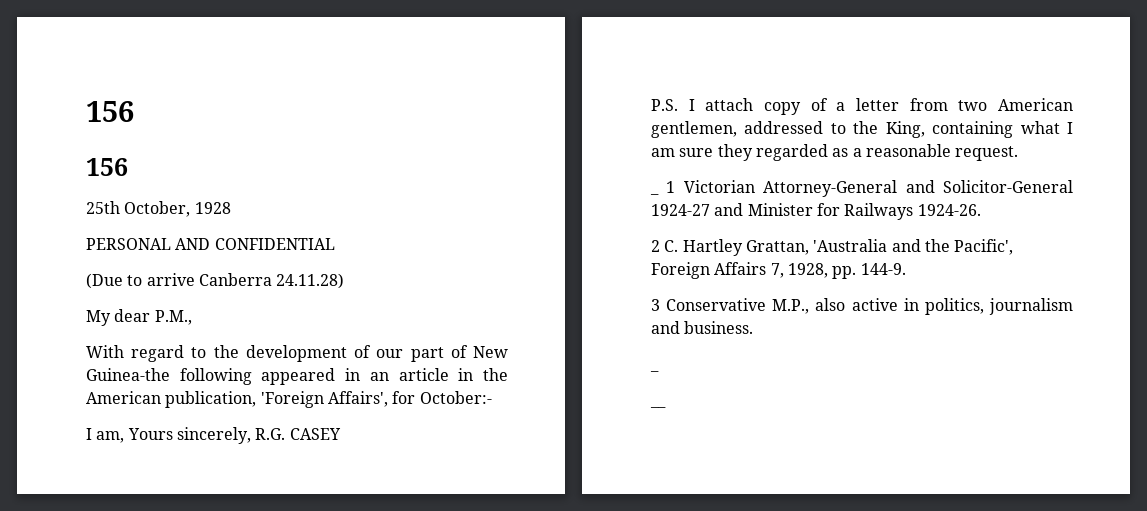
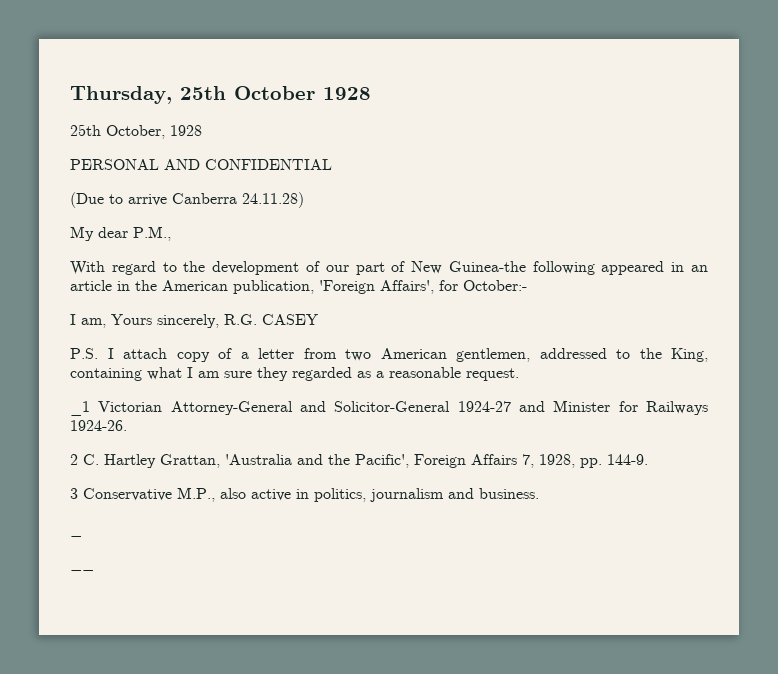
[86,101,134,122] [86,158,128,176] 156 // 156 -> [70,86,371,104] Thursday, 25th October 1928
[650,193,659,195] [666,181,676,193] _ 1 -> [70,401,90,416] _1

